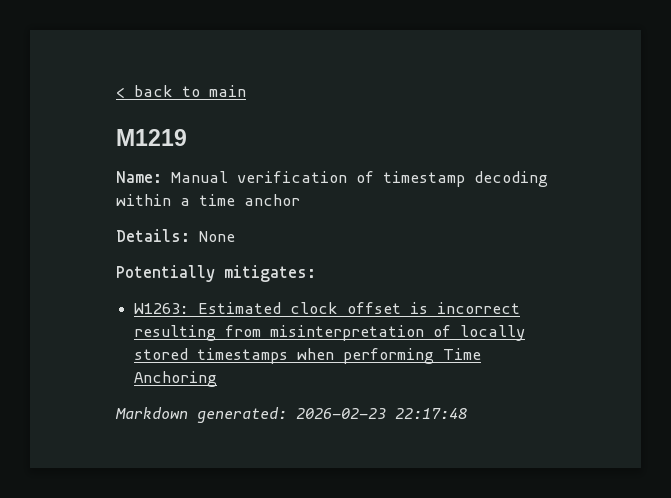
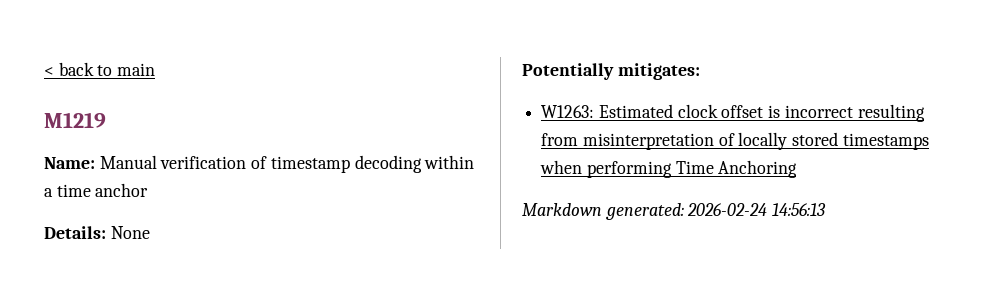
[296,408,467,419] 2026-02-23 22:17:48 -> [687,203,827,216] 2026-02-24 14:56:13

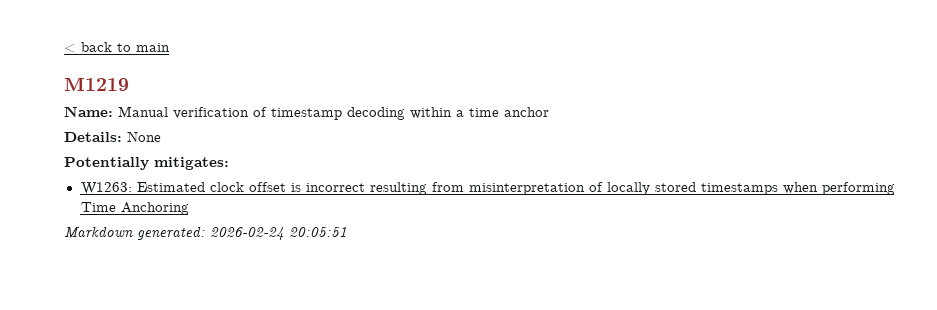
[772,203,827,216] 14:56:13 -> [289,227,347,237] 20:05:51

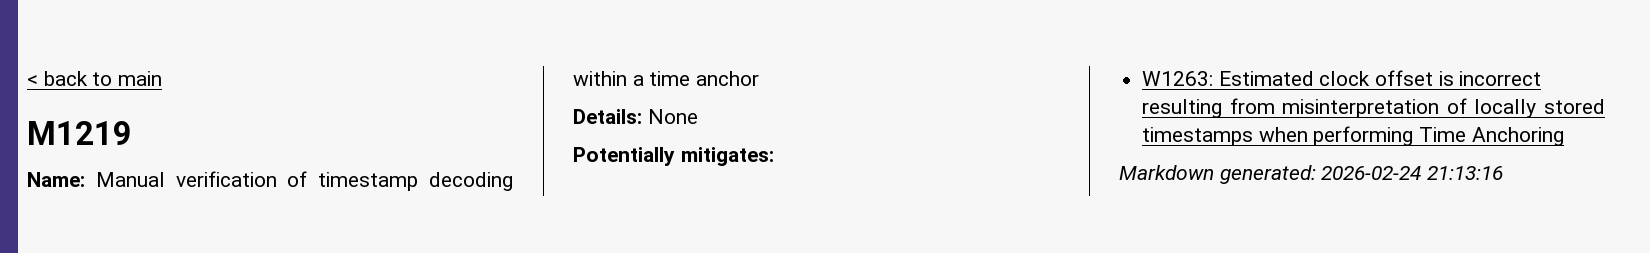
[289,227,347,237] 20:05:51 -> [1427,166,1504,180] 21:13:16

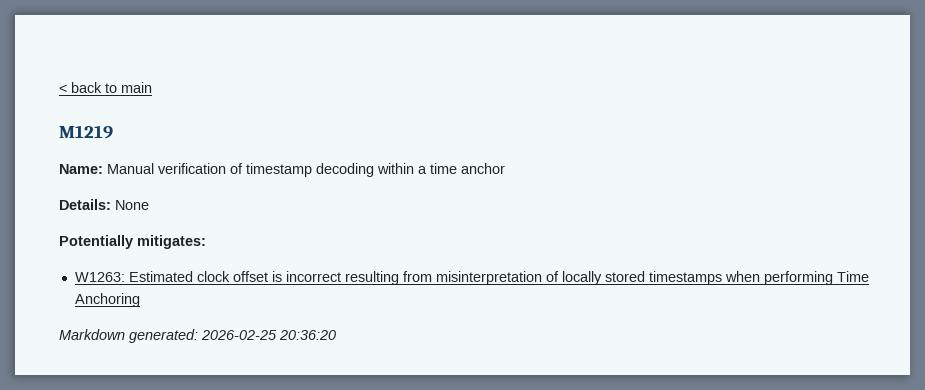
[1321,166,1504,180] 2026-02-24 21:13:16 -> [201,330,336,340] 2026-02-25 20:36:20

